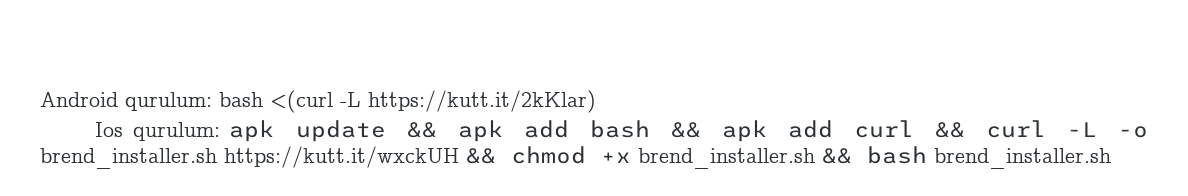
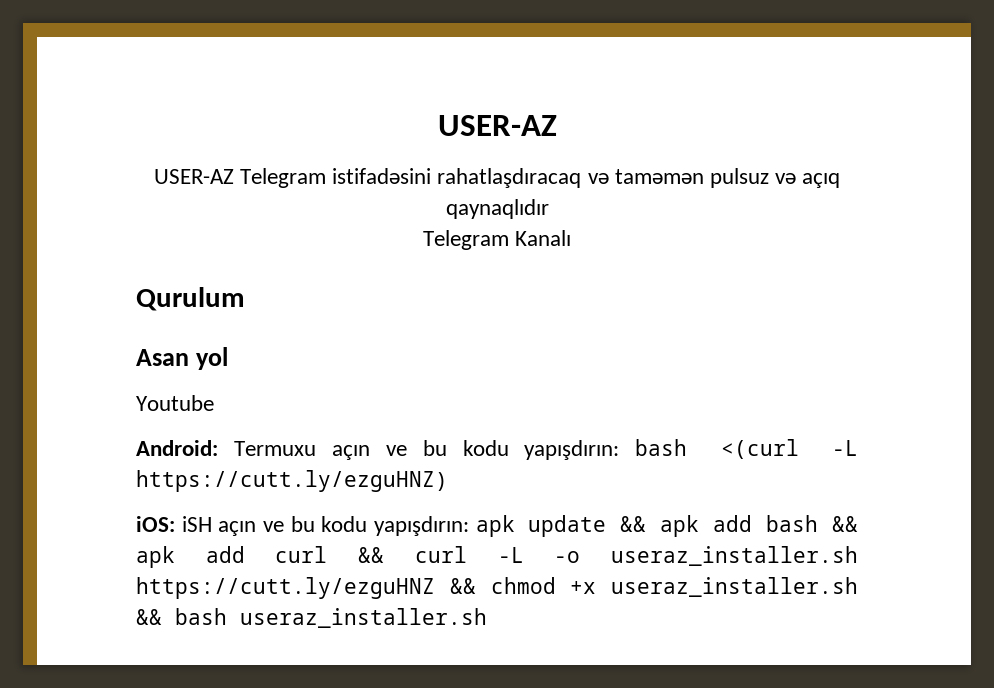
[40,90,596,113] [94,122,220,141] Android qurulum: bash <(curl -L https://kutt.it/2kKlar) // Ios qurulum: -> [437,115,557,136] [153,168,841,188] [445,199,549,219] [422,230,572,250] [136,287,245,311] [136,347,229,370] [136,395,214,411] [136,439,858,460] [136,470,448,492] [136,516,469,536] USER-AZ // USER-AZ Telegram istifadəsini rahatlaşdıracaq və taməmən pulsuz və açıq qaynaqlıdır // Telegram Kanalı // Qurulum // Asan yol // Youtube // Android: Termuxu açın ve bu kodu yapışdırın: bash <(curl -L https://cutt.ly/ezguHNZ) // iOS: iSH açın ve bu kodu yapışdırın:
[40,146,459,169] brend_installer.sh https://kutt.it/wxckUH -> [611,546,858,566] [136,577,435,599] useraz_installer.sh https://cutt.ly/ezguHNZ
[638,148,815,169] brend_installer.sh -> [611,577,858,597] useraz_installer.sh
[934,148,1111,169] brend_installer.sh -> [240,608,487,628] useraz_installer.sh

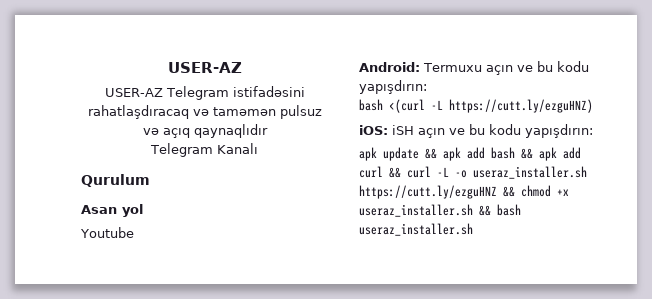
(620, 450) none -> (427, 87) //
(469, 526) none -> (593, 131) //

